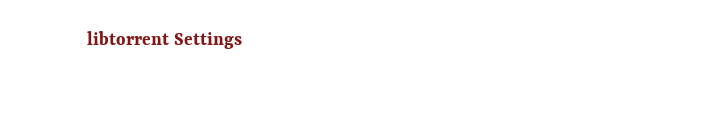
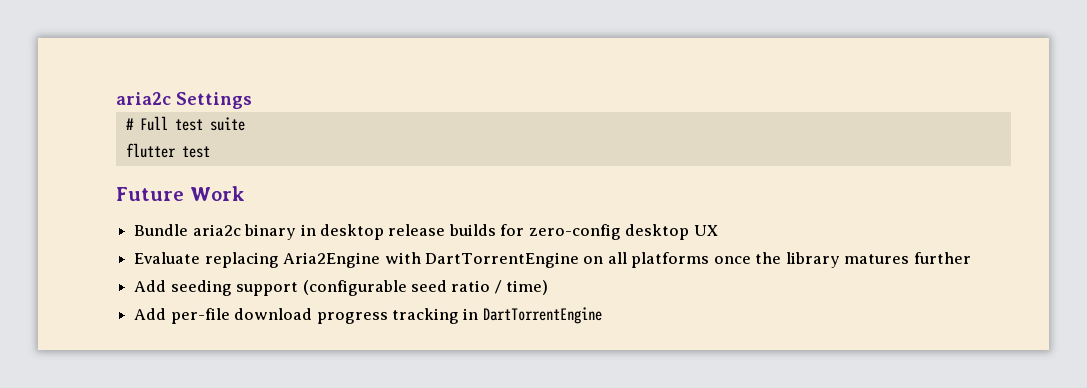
[87,31,169,45] libtorrent -> [116,92,171,105] aria2c
(243, 40) none -> [125,116,245,131] [125,143,210,158] [116,186,245,201] [134,224,718,240] [134,252,971,268] [134,280,549,296] [134,307,602,324] // # Full test suite // flutter test // Future Work // Bundle aria2c binary in desktop release builds for zero-config desktop UX // Evaluate replacing Aria2Engine with DartTorrentEngine on all platforms once the library matures further // Add seeding support (configurable seed ratio / time) // Add per-file download progress tracking in DartTorrentEngine

